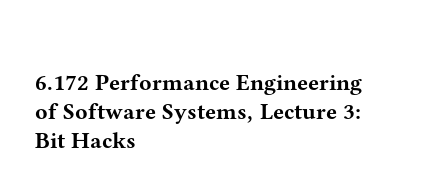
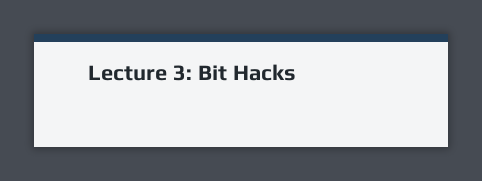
[35,74,363,95] [35,103,254,124] 6.172 Performance Engineering of Software Systems, -> (88, 73) none

